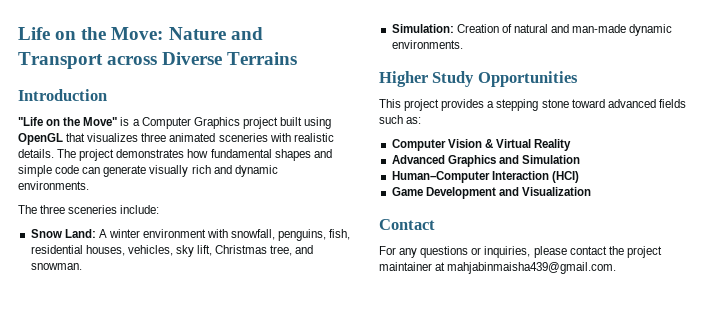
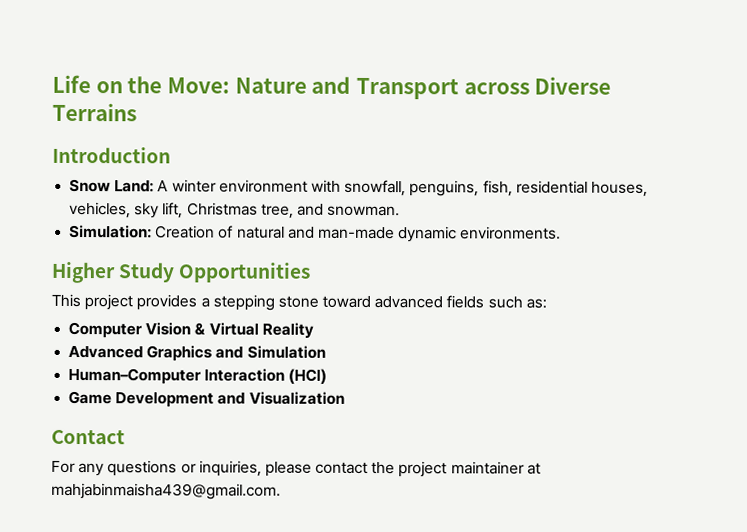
[18,117,332,129] [18,133,334,145] [18,149,332,161] [18,165,278,177] [18,181,89,190] [18,205,160,214] // "Life on the Move" is a Computer Graphics project built using OpenGL that visualizes three animated sceneries with realistic details. The project demonstrates how fundamental shapes and simple code can generate visually rich and dynamic environments. // The three sceneries include: -> (171, 155) none

